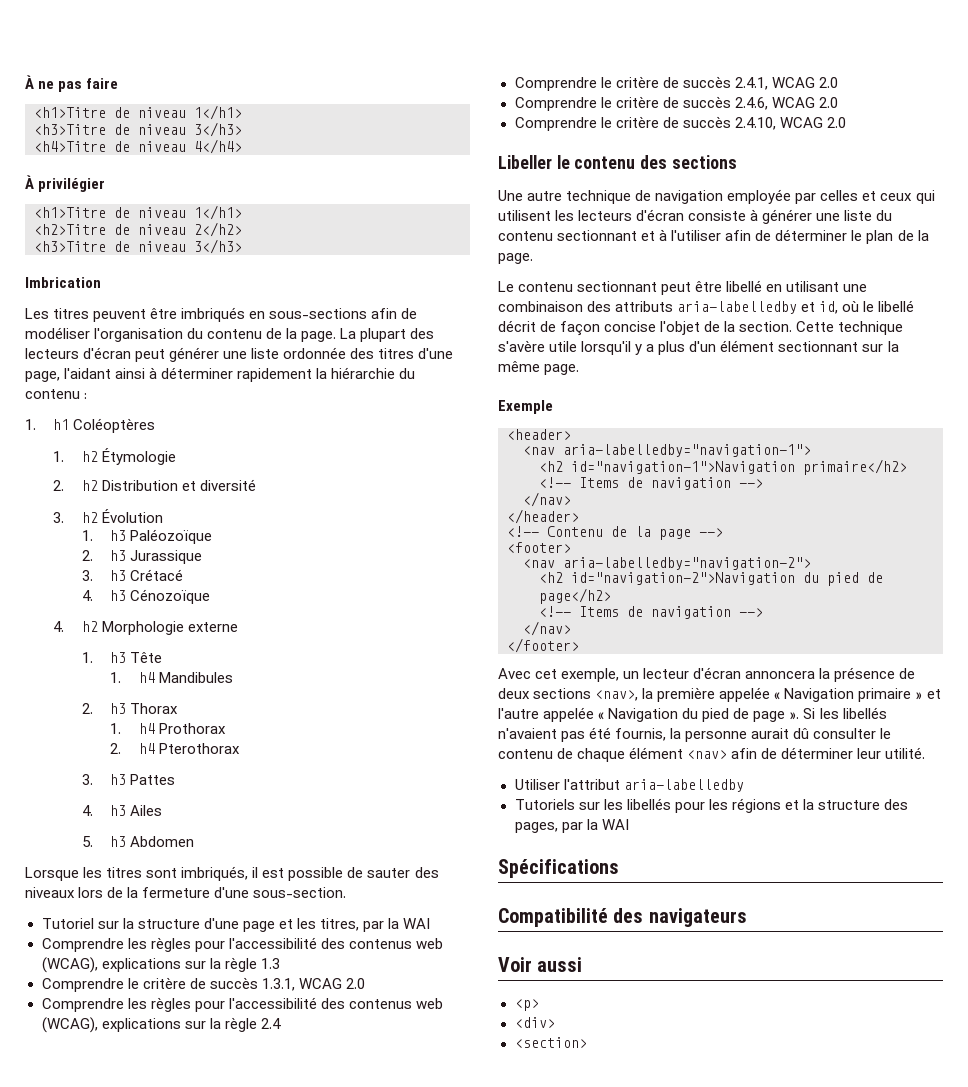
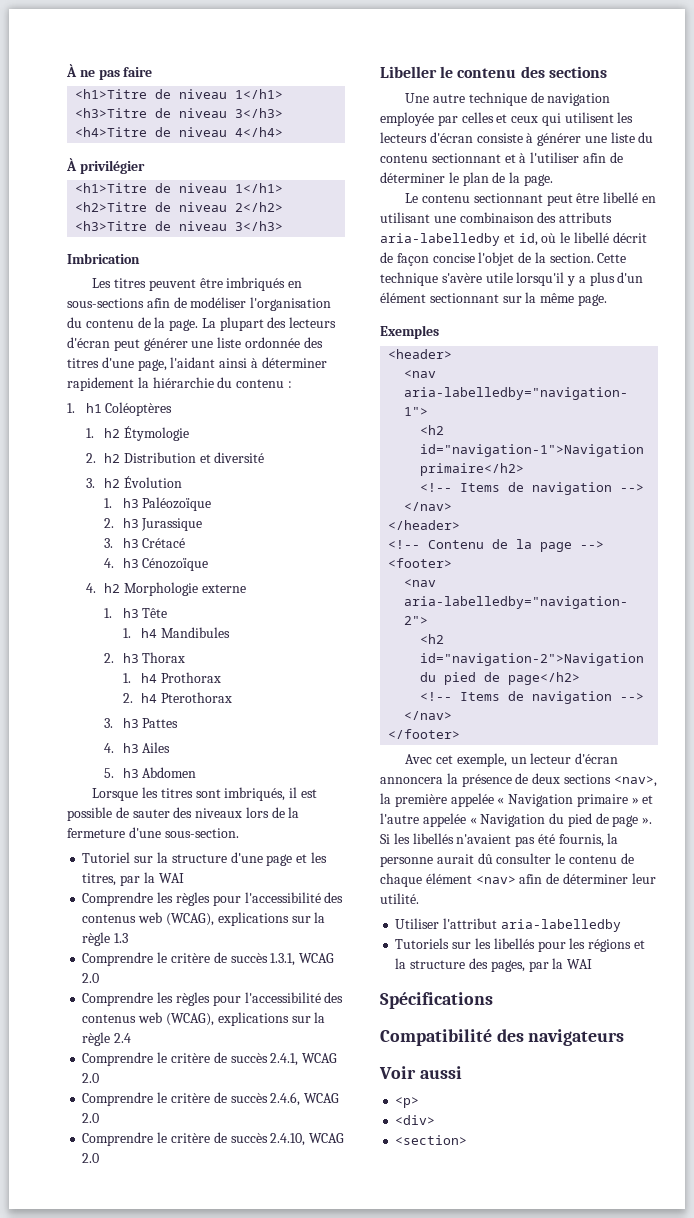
[498,400,553,414] Exemple -> [380,325,439,339] Exemples

